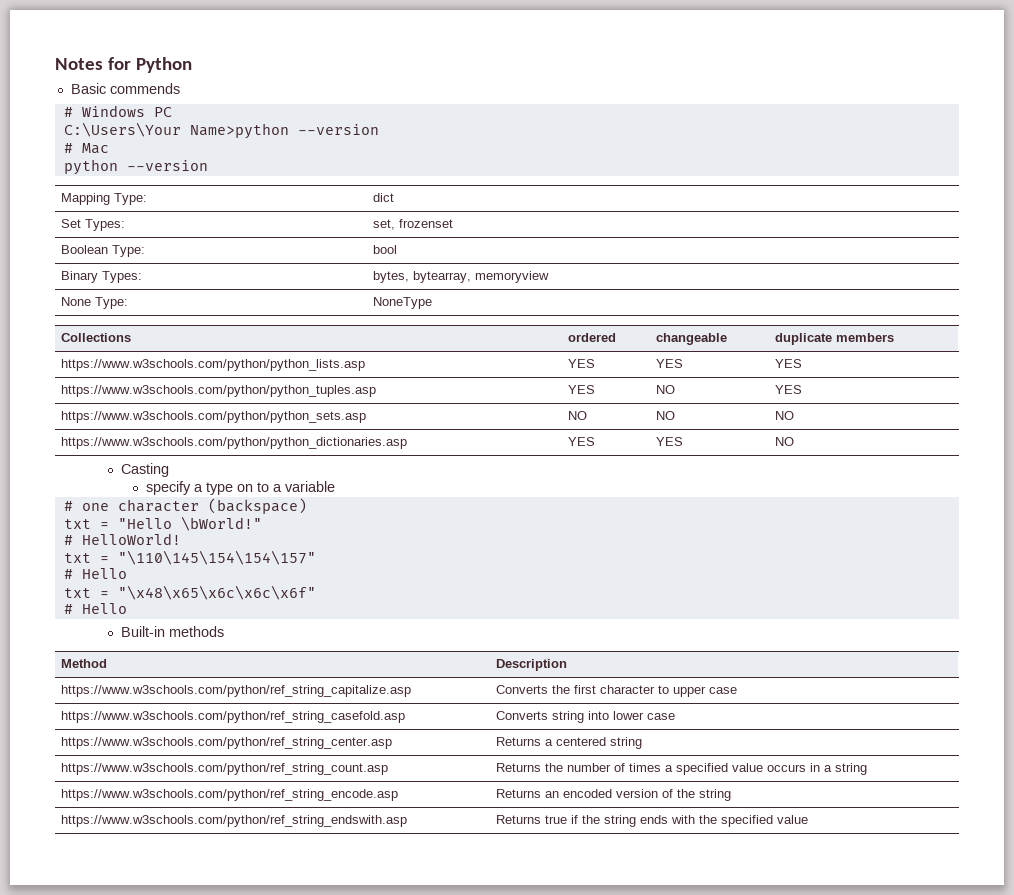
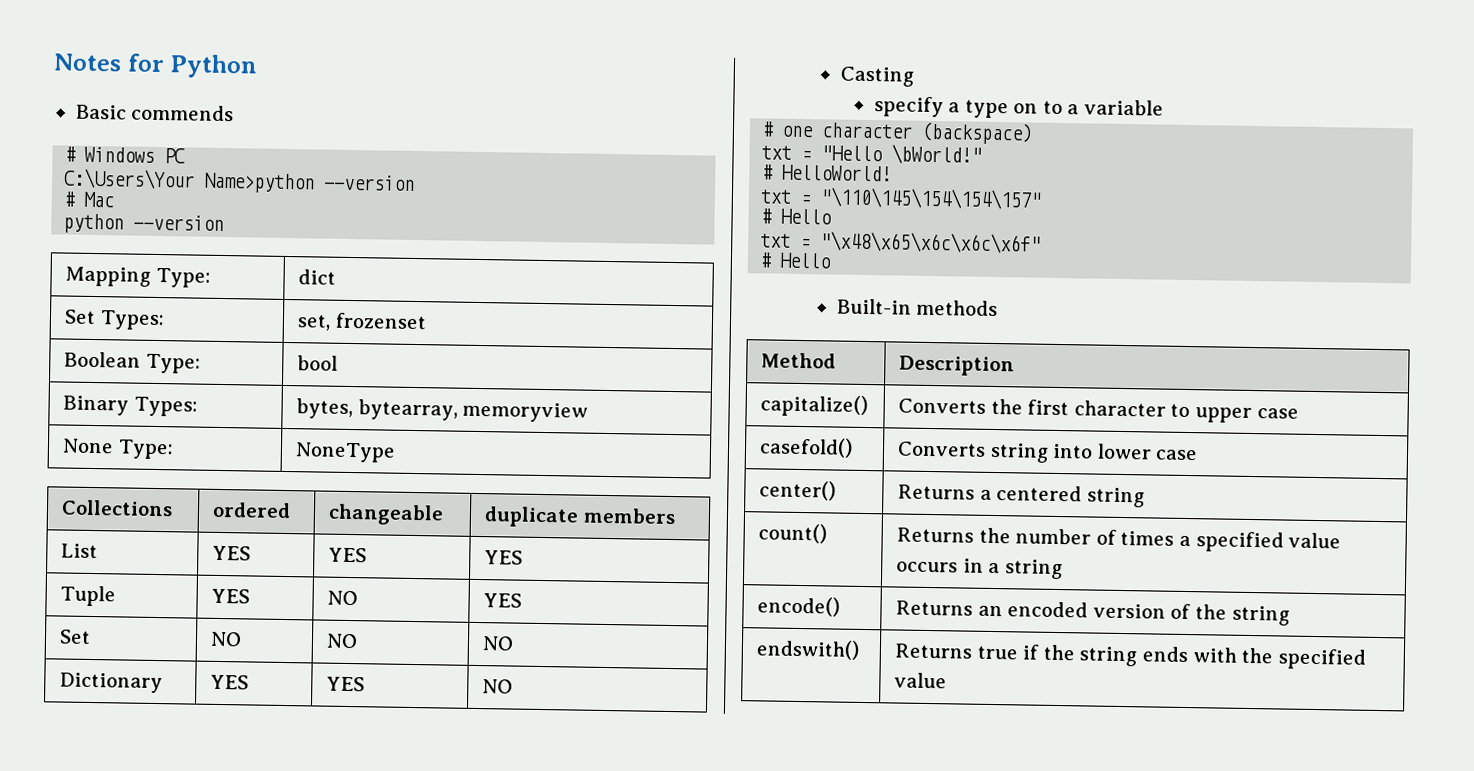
[61,359,366,371] https://www.w3schools.com/python/python_lists.asp -> [61,543,99,559] List
[61,385,377,397] https://www.w3schools.com/python/python_tuples.asp -> [60,585,117,607] Tuple
[61,411,367,423] https://www.w3schools.com/python/python_sets.asp -> [59,629,92,644] Set
[61,437,408,449] https://www.w3schools.com/python/python_dictionaries.asp -> [59,672,164,694] Dictionary
[61,685,412,697] https://www.w3schools.com/python/ref_string_capitalize.asp -> [760,394,869,418] capitalize()
[61,711,406,723] https://www.w3schools.com/python/ref_string_casefold.asp -> [759,437,854,458] casefold()
[61,737,393,749] https://www.w3schools.com/python/ref_string_center.asp -> [759,480,837,501] center()
[61,763,389,775] https://www.w3schools.com/python/ref_string_count.asp -> [758,523,828,544] count()
[61,789,399,801] https://www.w3schools.com/python/ref_string_encode.asp -> [757,596,841,617] encode()
[61,815,408,827] https://www.w3schools.com/python/ref_string_endswith.asp -> [756,639,861,660] endswith()

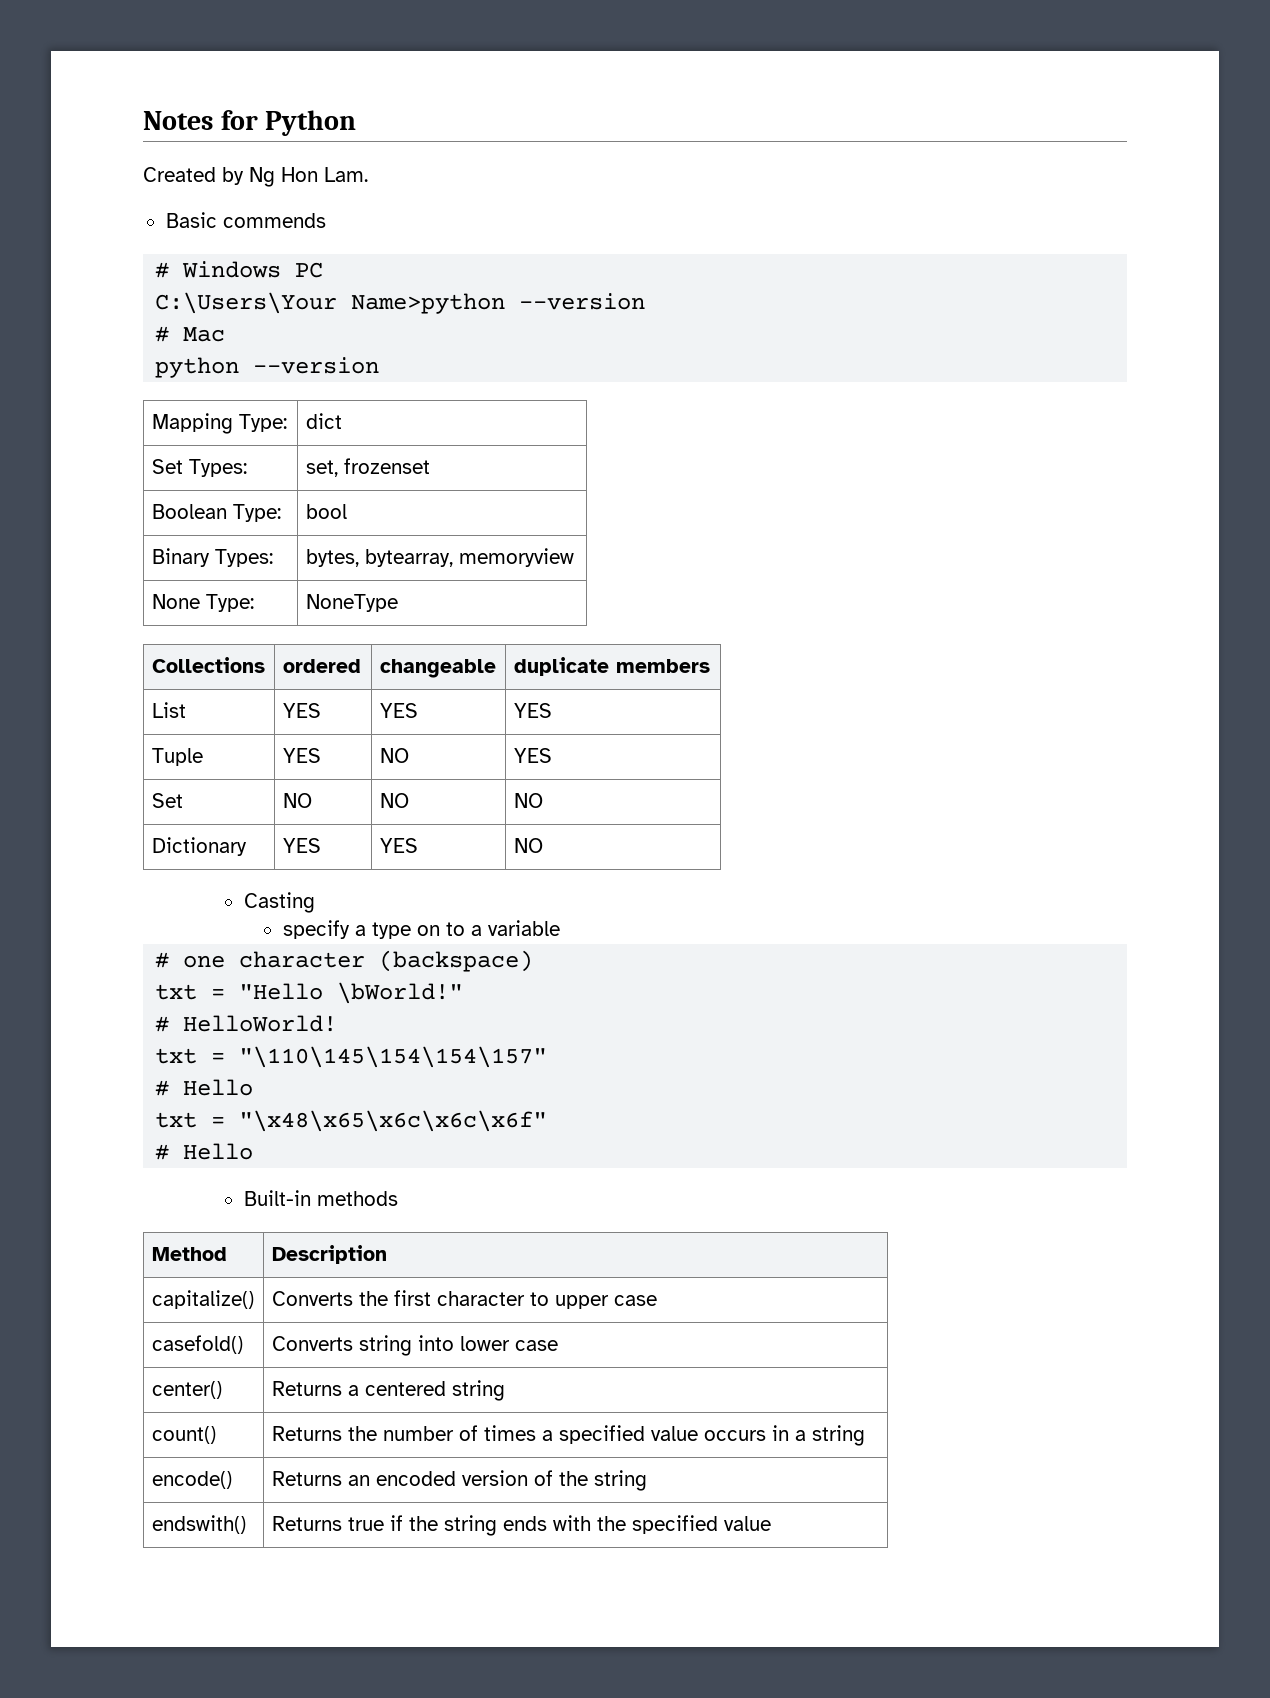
(258, 66) none -> [143,167,368,187] // Created by Ng Hon Lam.

